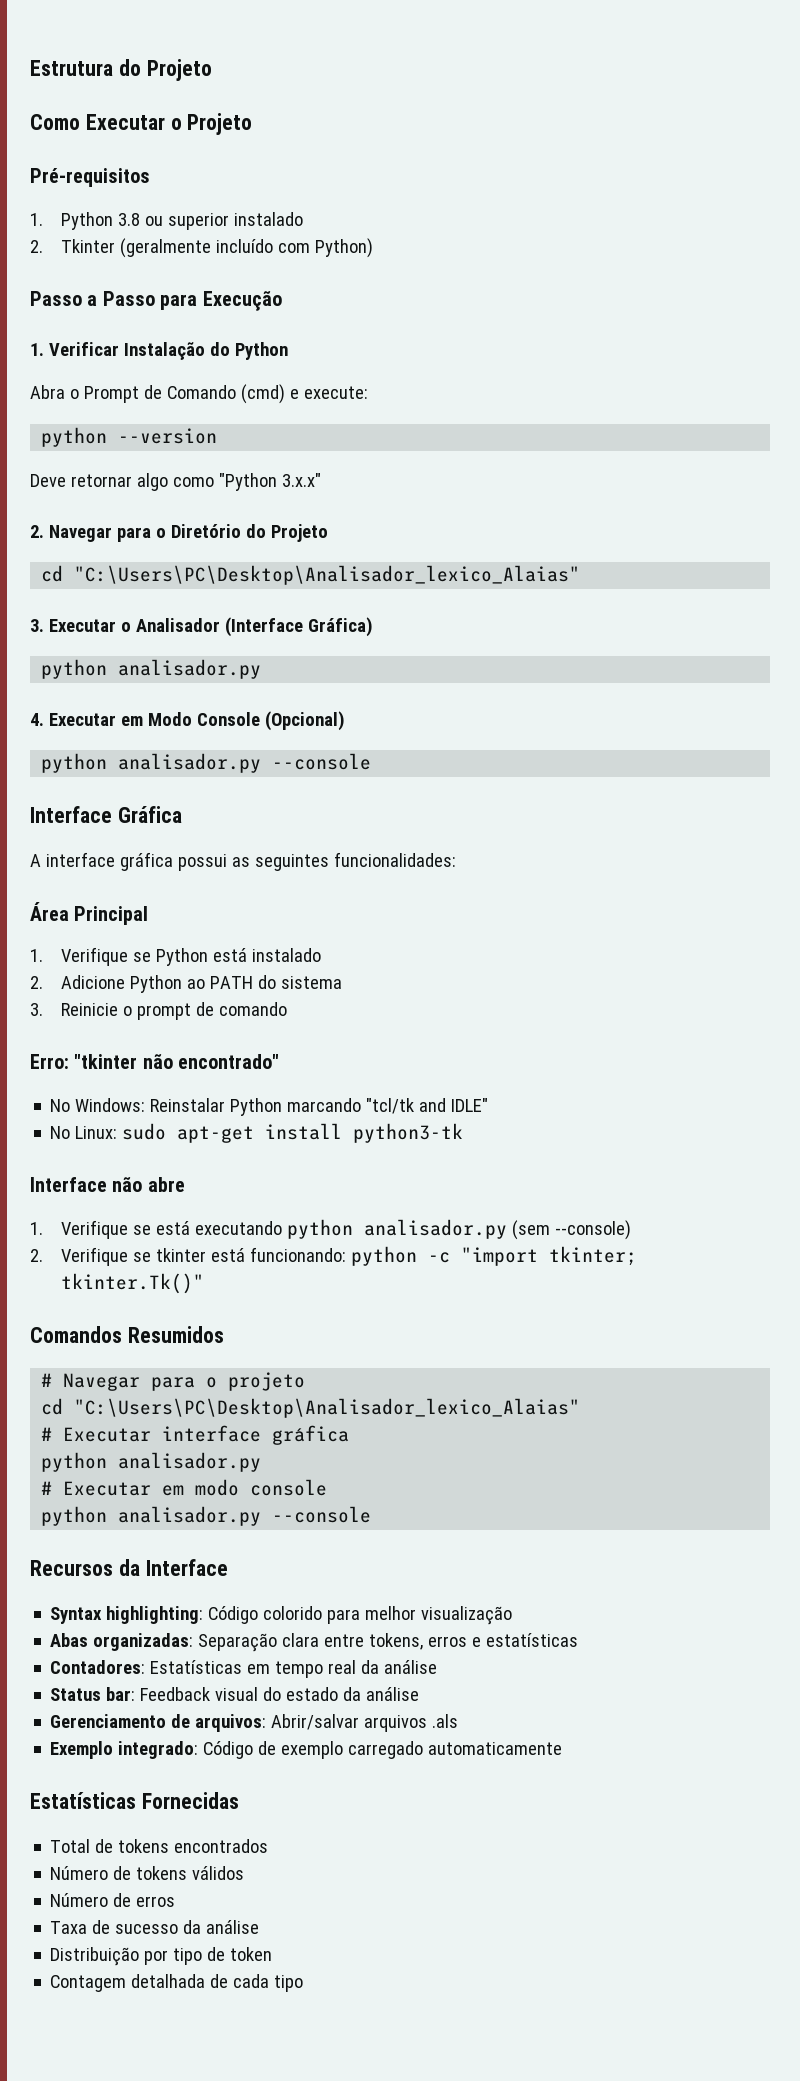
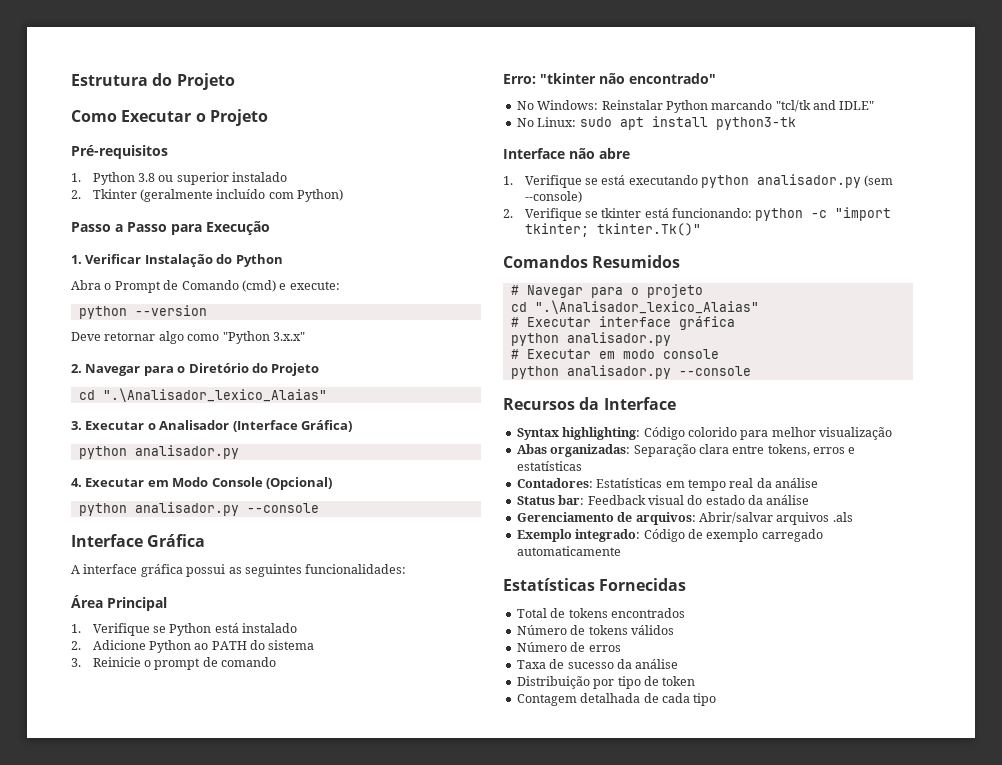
[74,565,581,585] "C:\Users\PC\Desktop\Analisador_lexico_Alaias" -> [102,388,327,402] ".\Analisador_lexico_Alaias"
[177,1126,255,1143] apt-get -> [619,117,644,130] apt
[74,1398,581,1418] "C:\Users\PC\Desktop\Analisador_lexico_Alaias" -> [534,300,759,314] ".\Analisador_lexico_Alaias"

